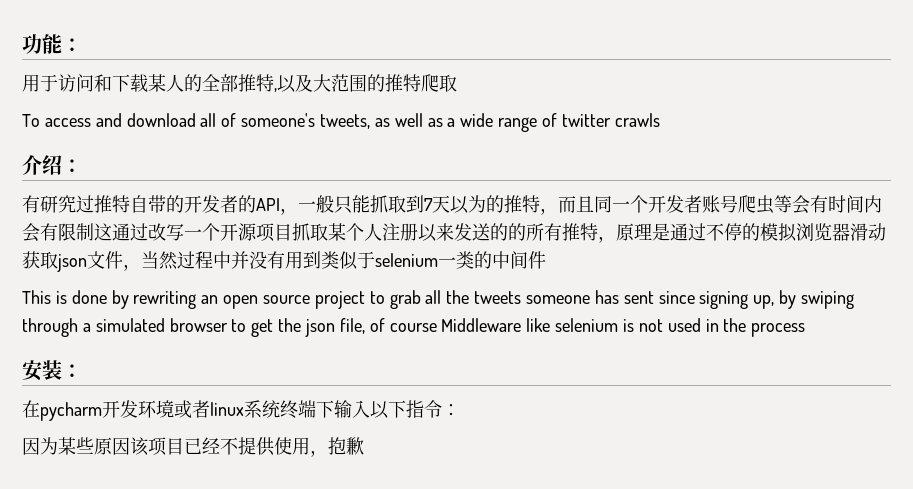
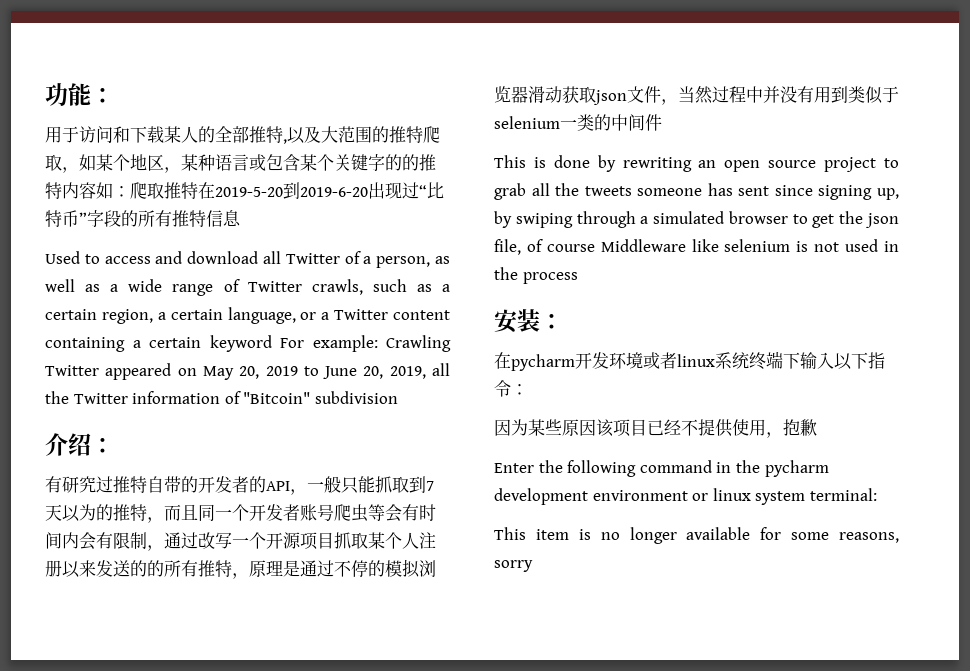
[22,113,371,129] // To access and download all of someone's tweets, -> [62,154,436,173] [45,182,444,200] [45,210,241,228] [45,251,431,268] ，如某个地区，某种语言或包含某个关键字的的推特内容如：爬取推特在2019-5-20到2019-6-20出现过“比特币”字段的所有推特信息 // Used to access and download all Twitter of a person,
[561,113,660,127] twitter crawls -> [247,279,451,295] [45,307,450,324] [45,335,451,352] [45,363,450,380] [45,391,398,404] Twitter crawls, such as a certain region, a certain language, or a Twitter content containing a certain keyword For example: Crawling Twitter appeared on May 20, 2019 to June 20, 2019, all the Twitter information of "Bitcoin" subdivision
[94,223,112,241] 这 -> [147,545,164,551] ，
(364, 446) none -> [494,460,829,477] [494,488,877,505] [494,527,899,544] [494,560,533,572] // Enter the following command in the pycharm development environment or linux system terminal: // This item is no longer available for some reasons, sorry

